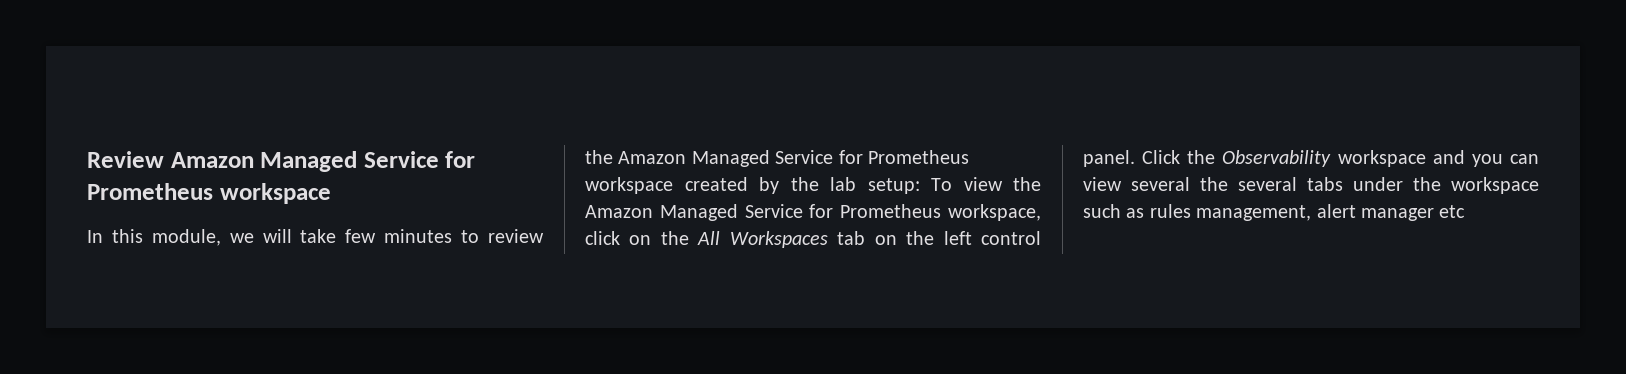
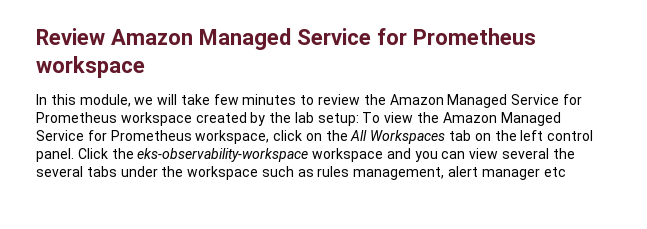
[1222,150,1332,167] Observability -> [137,148,309,162] eks-observability-workspace

